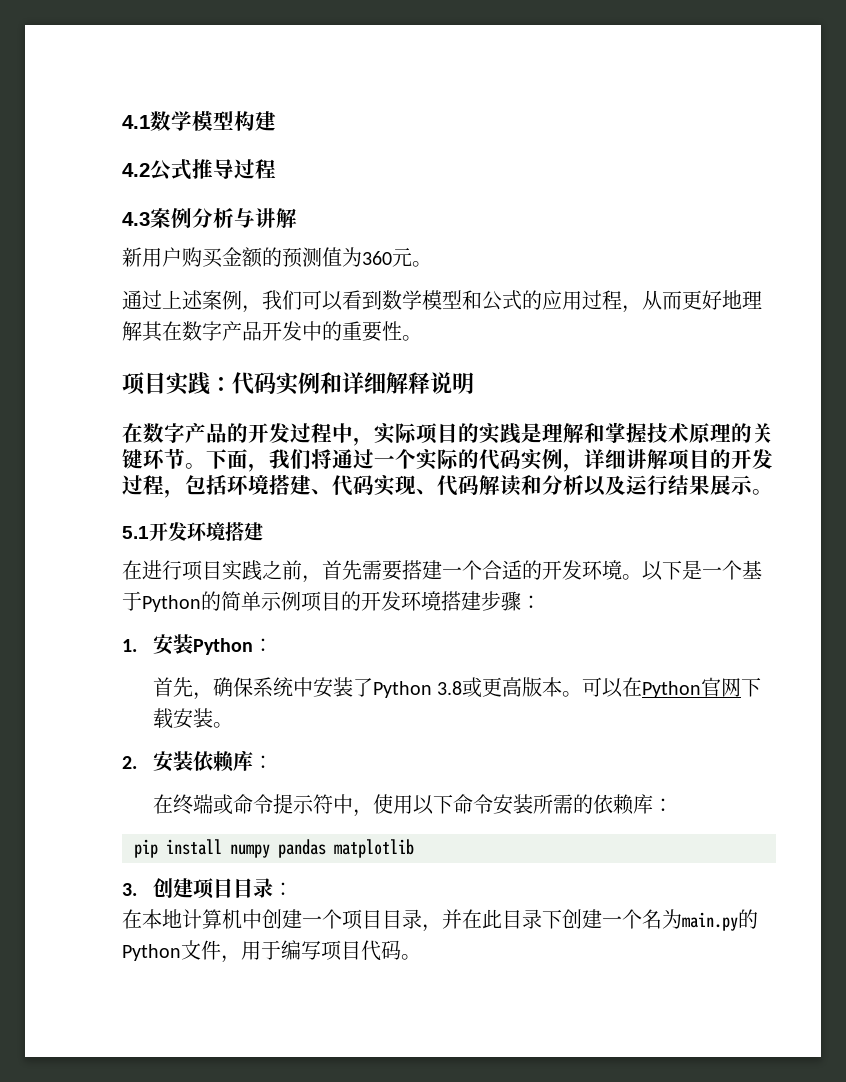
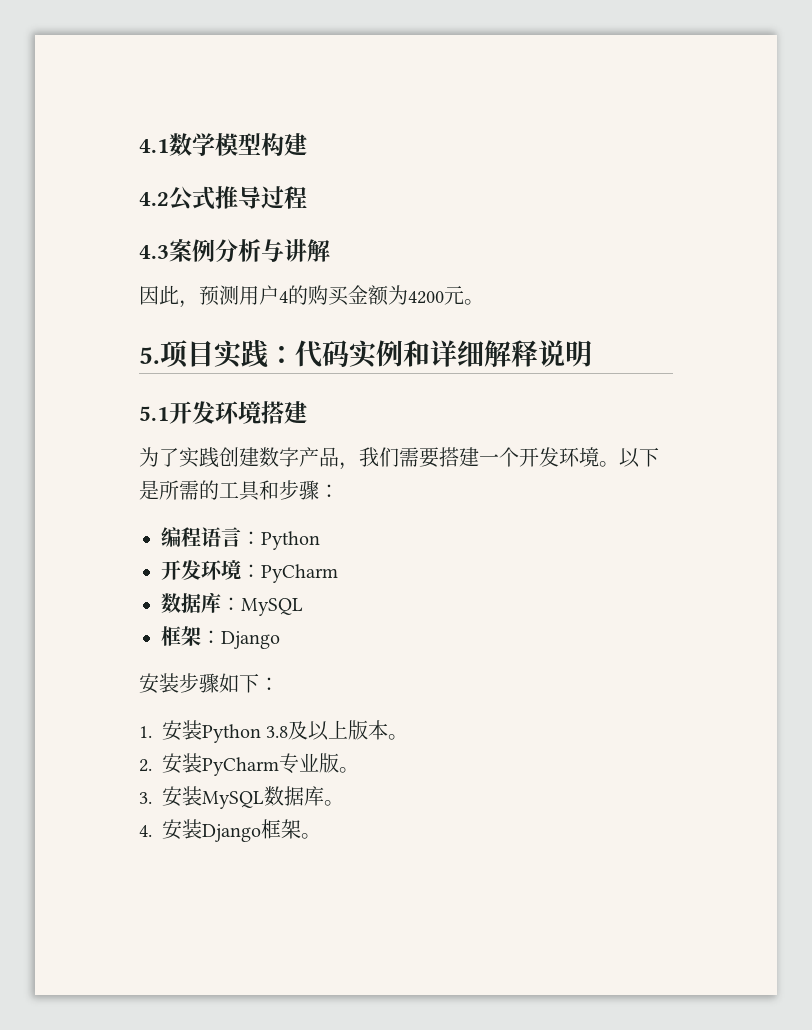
[122,247,432,268] [122,290,762,313] [122,321,422,342] 新用户购买金额的预测值为360元。 // 通过上述案例，我们可以看到数学模型和公式的应用过程，从而更好地理解其在数字产品开发中的重要性。 // -> [139,285,484,308] [139,347,160,364] 因此，预测用户4的购买金额为4200元。 // 5.
[122,422,773,446] [122,448,773,472] [122,474,773,498] [122,522,263,541] [122,560,362,583] 在数字产品的开发过程中，实际项目的实践是理解和掌握技术原理的关键环节。下面，我们将通过一个实际的代码实例，详细讲解项目的开发过程，包括环境搭建、代码实现、代码解读和分析以及运行结果展示。 // 5.1开发环境搭建 // 在进行项目实践之前，首先 -> [139,401,307,424] [139,447,399,470] 5.1开发环境搭建 // 为了实践创建数字产品，我们
[482,560,542,580] 合适的 -> (519, 457) none
[702,560,762,580] [122,591,541,612] [122,634,273,655] [152,677,762,700] [152,708,233,729] [122,750,273,772] [152,794,673,817] [134,839,414,858] [122,878,293,899] [122,909,758,932] [122,940,401,963] 一个基于Python的简单示例项目的开发环境搭建步骤： // 1.安装Python： // 首先，确保系统中安装了Python 3.8或更高版本。可以在Python官网下载安装。 // 2.安装依赖库： // 在终端或命令提示符中，使用以下命令安装所需的依赖库： // pip install numpy pandas matplotlib // 3.创建项目目录： // 在本地计算机中创建一个项目目录，并在此目录下创建一个名为main.py的Python文件，用于编写项目代码 -> [159,480,339,501] [161,527,320,550] [161,560,338,583] [161,592,303,616] [161,626,280,649] [139,673,279,694] [139,720,409,743] [139,753,359,776] [139,786,344,809] [139,819,301,842] 所需的工具和步骤： // 编程语言：Python // 开发环境：PyCharm // 数据库：MySQL // 框架：Django // 安装步骤如下： // 1.安装Python 3.8及以上版本。 // 2.安装PyCharm专业版。 // 3.安装MySQL数据库。 // 4.安装Django框架

